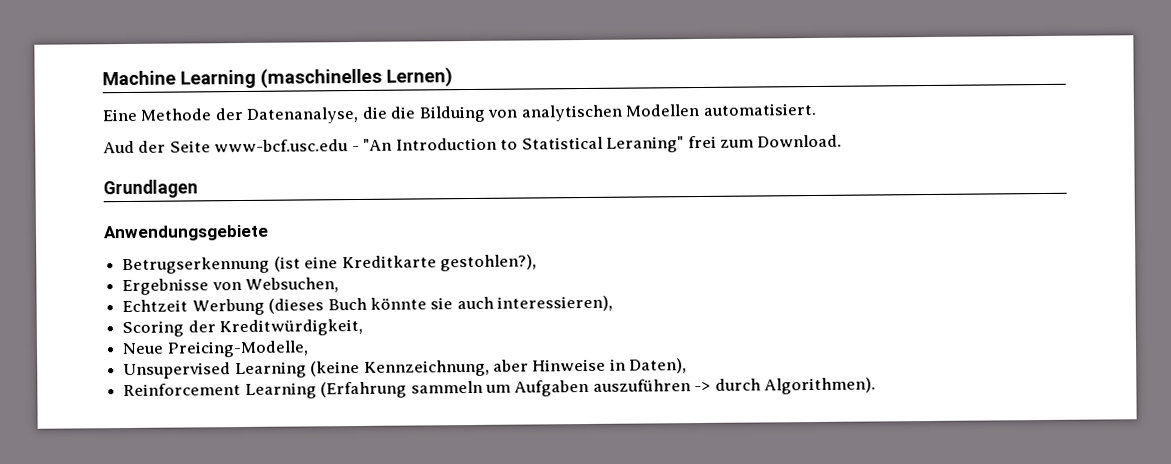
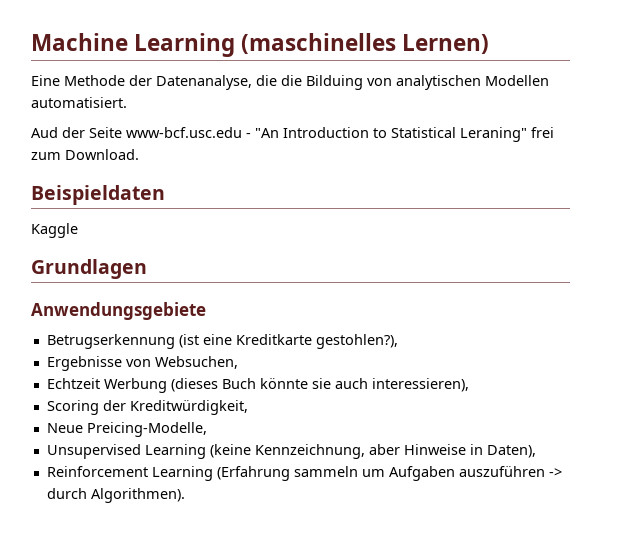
(843, 141) none -> [31,185,165,205] [31,223,78,238] // Beispieldaten // Kaggle

